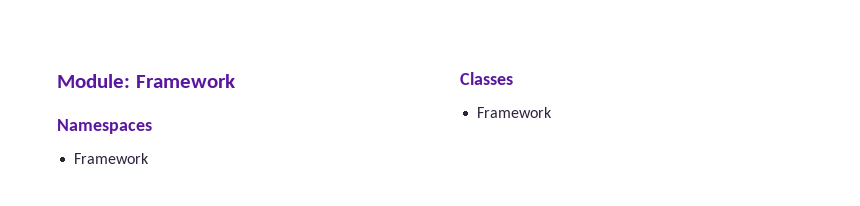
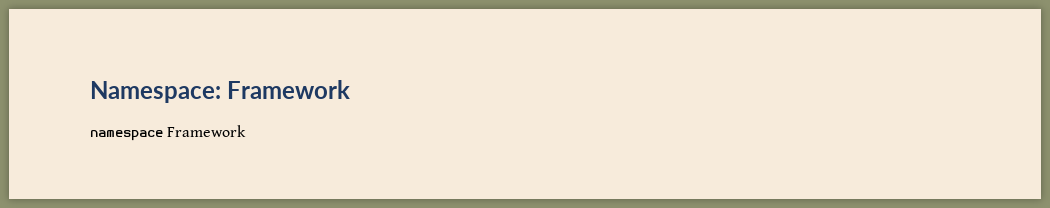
[57,74,235,88] [57,119,152,134] [74,153,150,164] [460,72,513,85] [477,107,553,118] Module: Framework // Namespaces // Framework // Classes // Framework -> [90,80,351,103] [90,125,247,141] Namespace: Framework // namespace Framework

